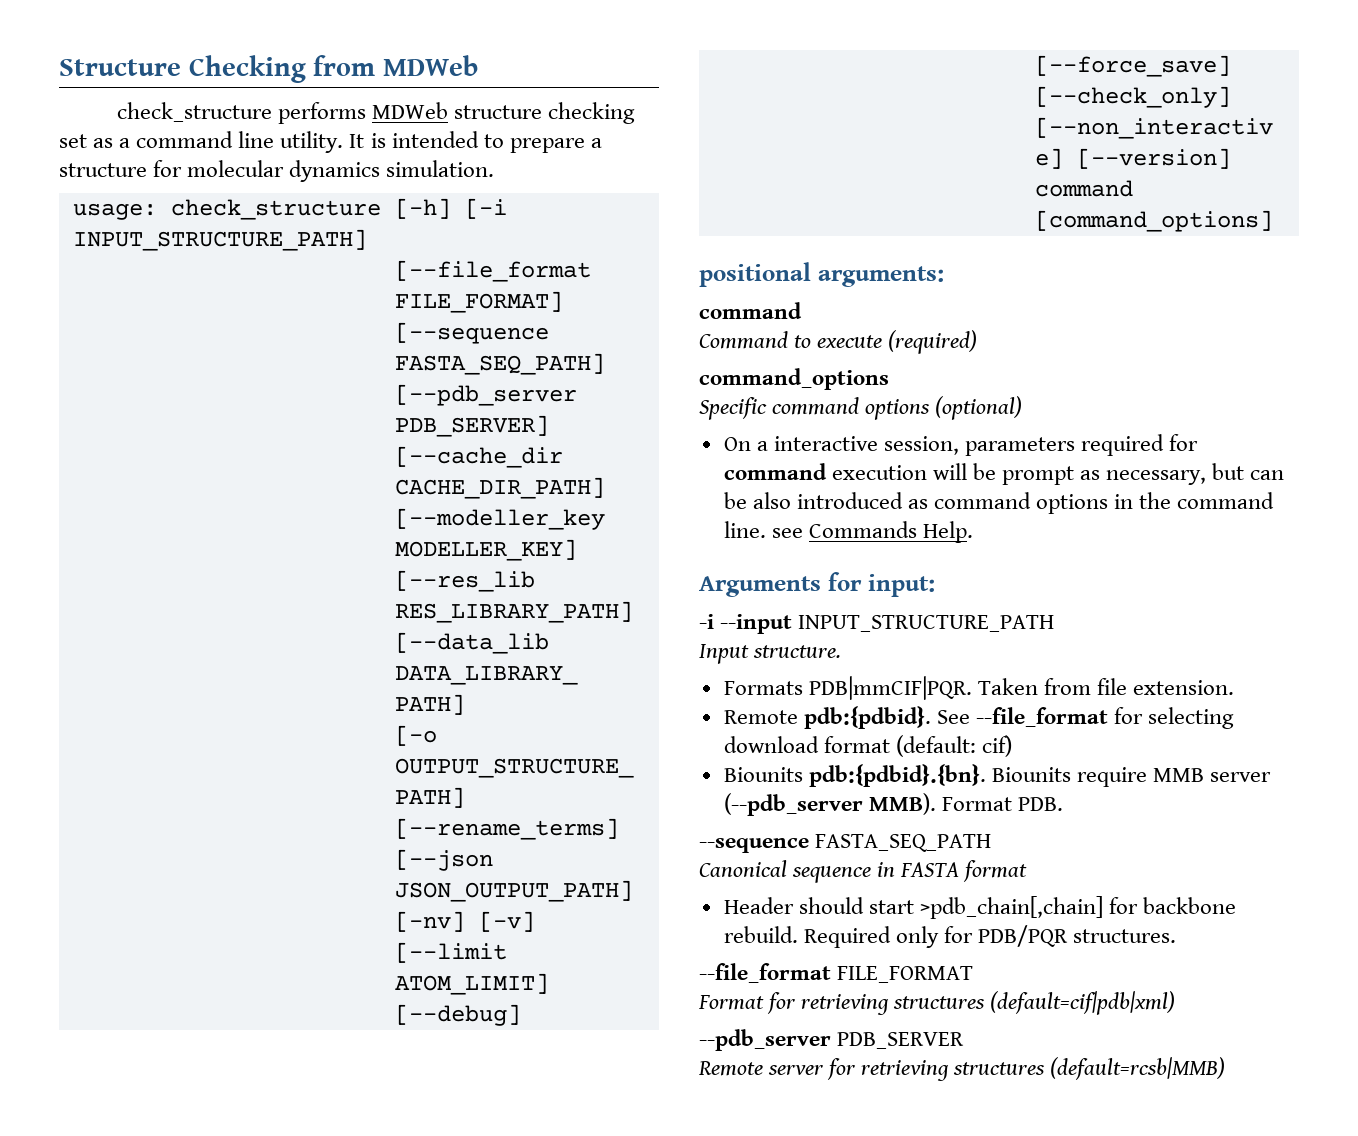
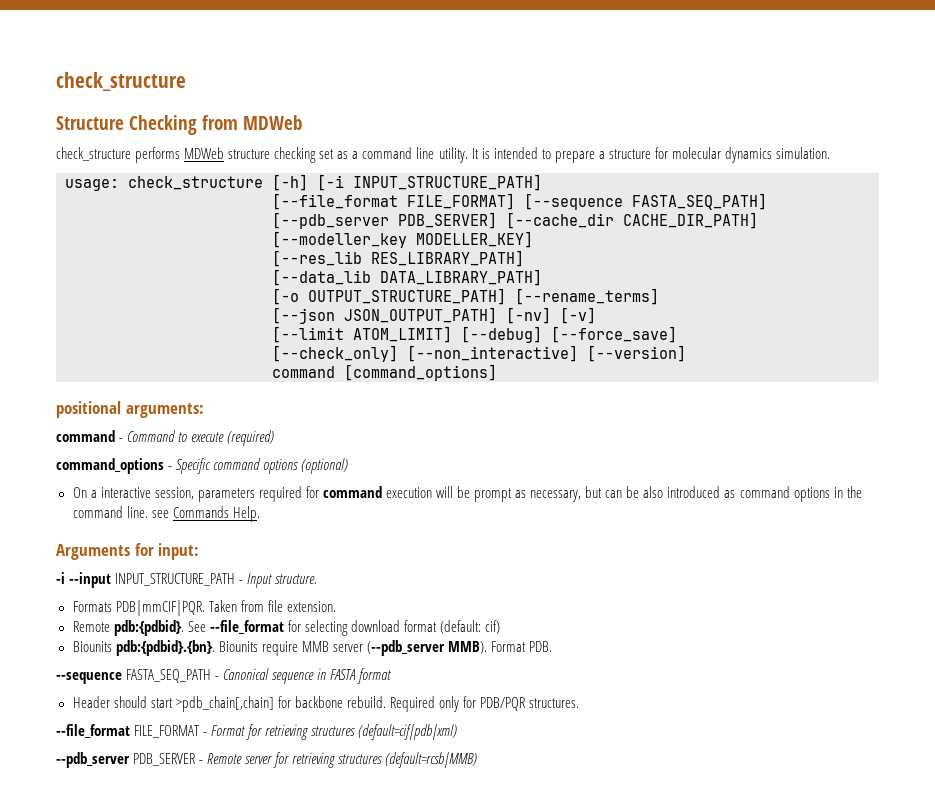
(59, 67) none -> [56,72,186,91] check_structure //
(802, 310) // -> [119,438,124,442] -
(889, 379) // -> [168,466,173,470] -
(1055, 623) // -> [239,580,244,584] -
(992, 843) // -> [215,676,220,680] -
(974, 974) // -> [203,732,208,736] -
(965, 1040) // -> [199,760,204,764] -

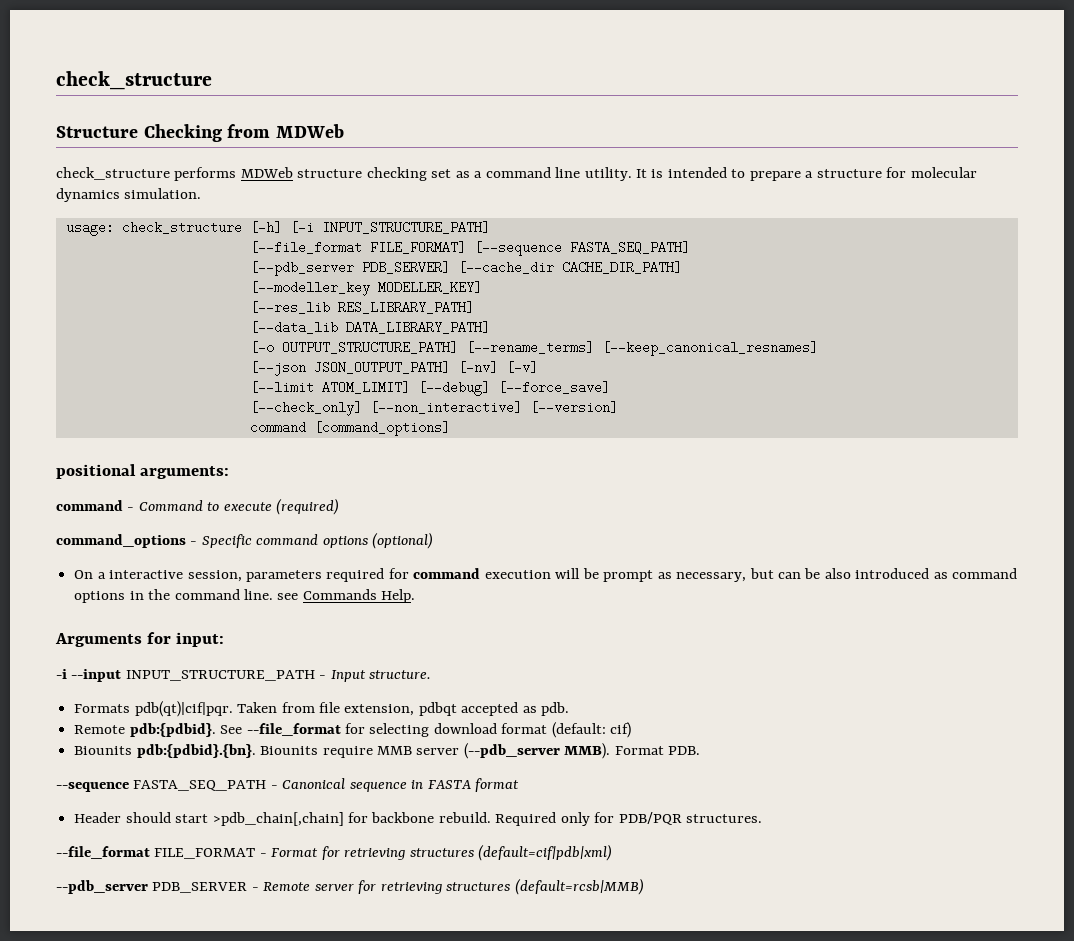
(659, 296) none -> [601,341,818,356] [--keep_canonical_resnames]
[115,600,205,616] PDB|mmCIF|PQR. -> [134,701,233,717] pdb(qt)|cif|pqr.
[286,601,336,612] extension. -> [344,702,570,716] extension, pdbqt accepted as pdb.

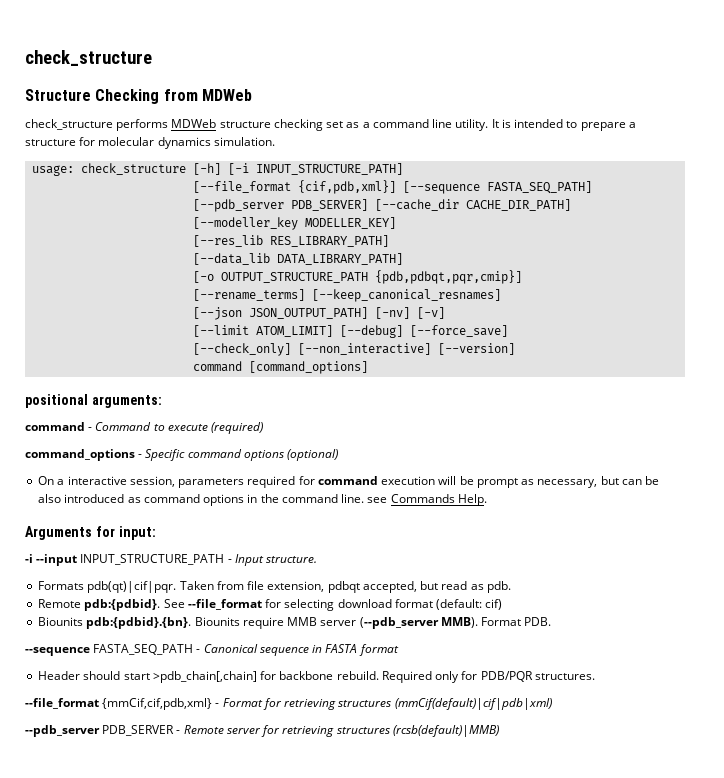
[369,241,466,254] FILE_FORMAT] -> [298,180,397,194] {cif,pdb,xml}]
[281,341,458,354] OUTPUT_STRUCTURE_PATH] -> [221,270,523,284] OUTPUT_STRUCTURE_PATH {pdb,pdbqt,pqr,cmip}] //
[461,702,519,716] accepted -> [362,581,468,593] accepted, but read
[154,848,256,859] FILE_FORMAT -> [102,698,213,710] {mmCif,cif,pdb,xml}
[478,844,613,861] (default=cif|pdb|xml) -> [394,698,552,710] (mmCif(default)|cif|pdb|xml)
[514,878,644,895] (default=rcsb|MMB) -> [392,725,499,737] (rcsb(default)|MMB)

